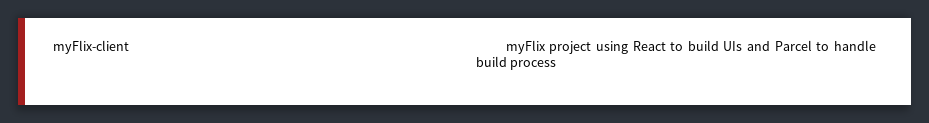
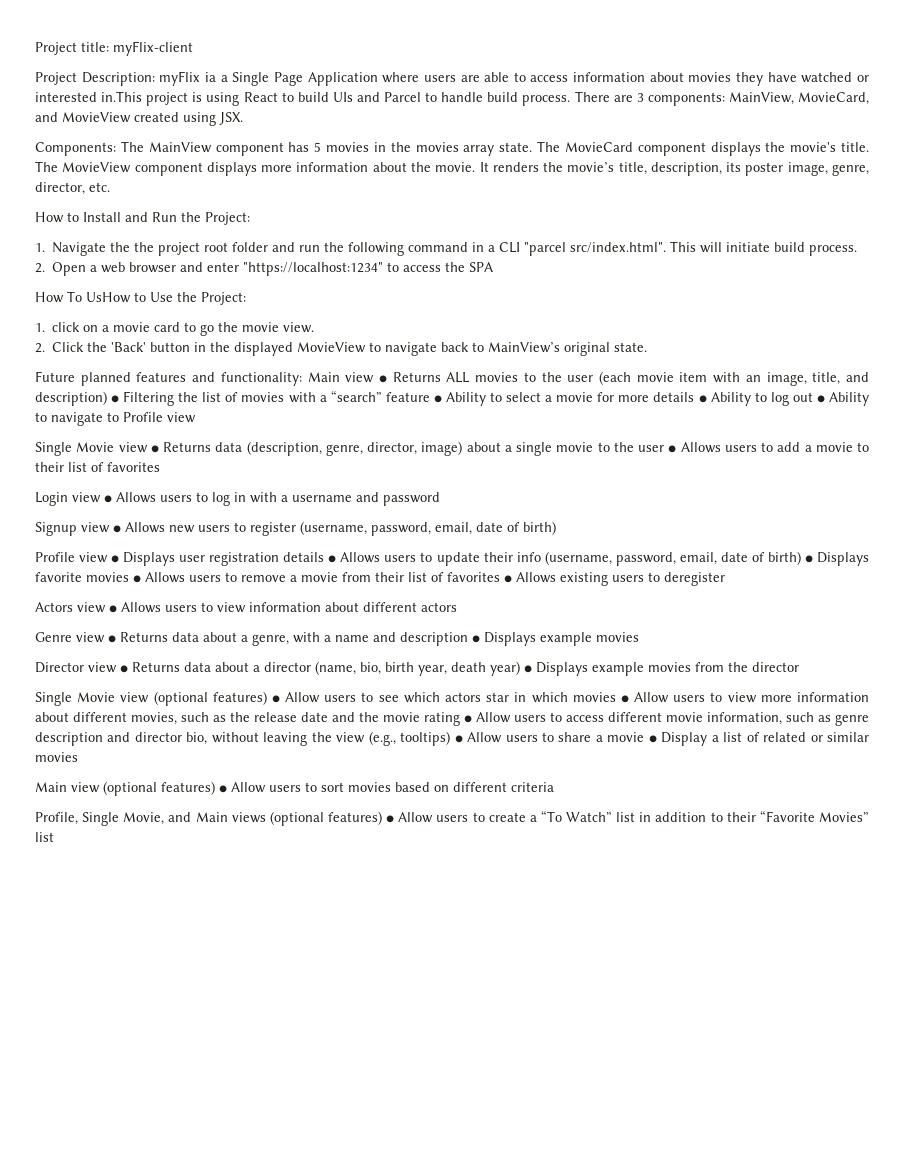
(53, 47) none -> [35,42,109,55] Project title:
[505,40,592,54] myFlix project -> [35,71,869,86] [35,91,203,106] Project Description: myFlix ia a Single Page Application where users are able to access information about movies they have watched or interested in.This project is
[510,60,557,70] process -> [522,91,870,106] [35,112,243,126] [35,141,870,156] [35,161,870,176] [35,182,110,195] [35,212,250,225] [35,241,858,256] [35,262,494,276] [35,291,246,305] [35,322,315,336] [35,342,648,356] [35,371,869,386] [35,390,870,406] [35,412,196,426] [35,441,869,456] [35,462,160,472] [35,492,440,506] [35,521,556,536] [35,551,869,566] [35,572,725,586] [35,602,457,613] [35,632,639,646] [35,661,799,676] [35,691,869,706] [35,712,869,726] [35,731,870,746] [35,752,78,762] [35,781,554,796] [35,810,869,826] [35,832,54,842] process. There are 3 components: MainView, MovieCard, and MovieView created using JSX. // Components: The MainView component has 5 movies in the movies array state. The MovieCard component displays the movie's title. The MovieView component displays more information about the movie. It renders the movie’s title, description, its poster image, genre, director, etc. // How to Install and Run the Project: // 1. Navigate the the project root folder and run the following command in a CLI "parcel src/index.html". This will initiate build process. // 2. Open a web browser and enter "https://localhost:1234" to access the SPA // How To UsHow to Use the Project: // 1. click on a movie card to go the movie view. // 2. Click the 'Back' button in the displayed MovieView to navigate back to MainView’s original state. // Future planned features and functionality: Main view ● Returns ALL movies to the user (each movie item with an image, title, and description) ● Filtering the list of movies with a “search” feature ● Ability to select a movie for more details ● Ability to log out ● Ability to navigate to Profile view // Single Movie view ● Returns data (description, genre, director, image) about a single movie to the user ● Allows users to add a movie to their list of favorites // Login view ● Allows users to log in with a username and password // Signup view ● Allows new users to register (username, password, email, date of birth) // Profile view ● Displays user registration details ● Allows users to update their info (username, password, email, date of birth) ● Displays favorite movies ● Allows users to remove a movie from their list of favorites ● Allows existing users to deregister // Actors view ● Allows users to view information about different actors // Genre view ● Returns data about a genre, with a name and description ● Displays example movies // Director view ● Returns data about a director (name, bio, birth year, death year) ● Displays example movies from the director // Single Movie view (optional features) ● Allow users to see which actors star in which movies ● Allow users to view more information about different movies, such as the release date and the movie rating ● Allow users to access different movie information, such as genre description and director bio, without leaving the view (e.g., tooltips) ● Allow users to share a movie ● Display a list of related or similar movies // Main view (optional features) ● Allow users to sort movies based on different criteria // Profile, Single Movie, and Main views (optional features) ● Allow users to create a “To Watch” list in addition to their “Favorite Movies” list

